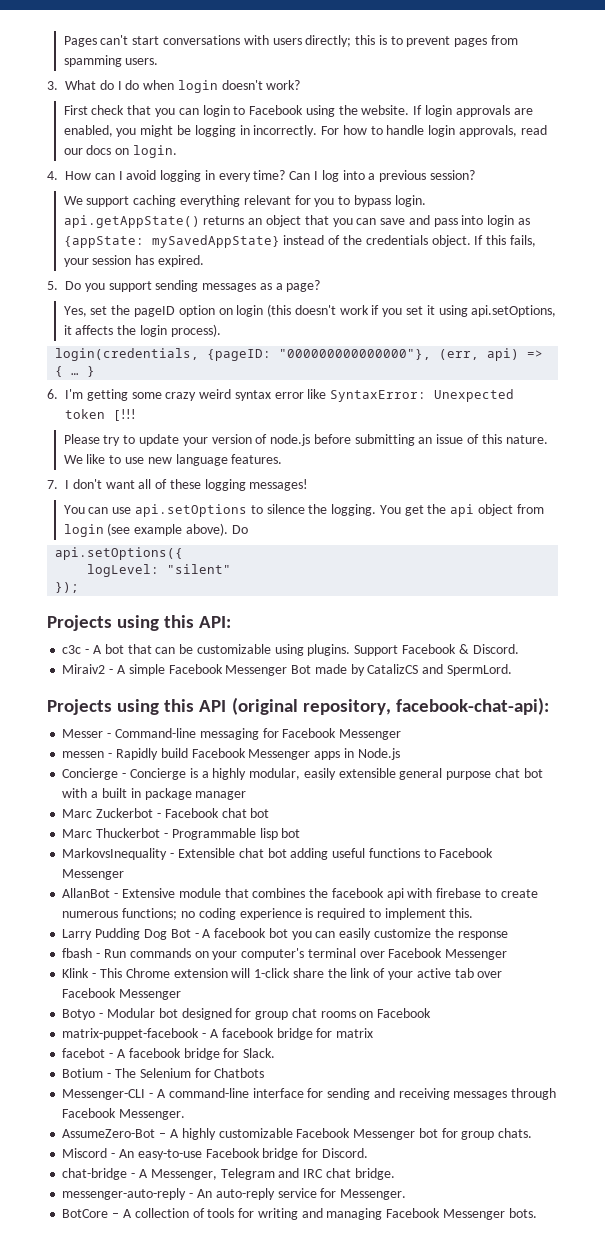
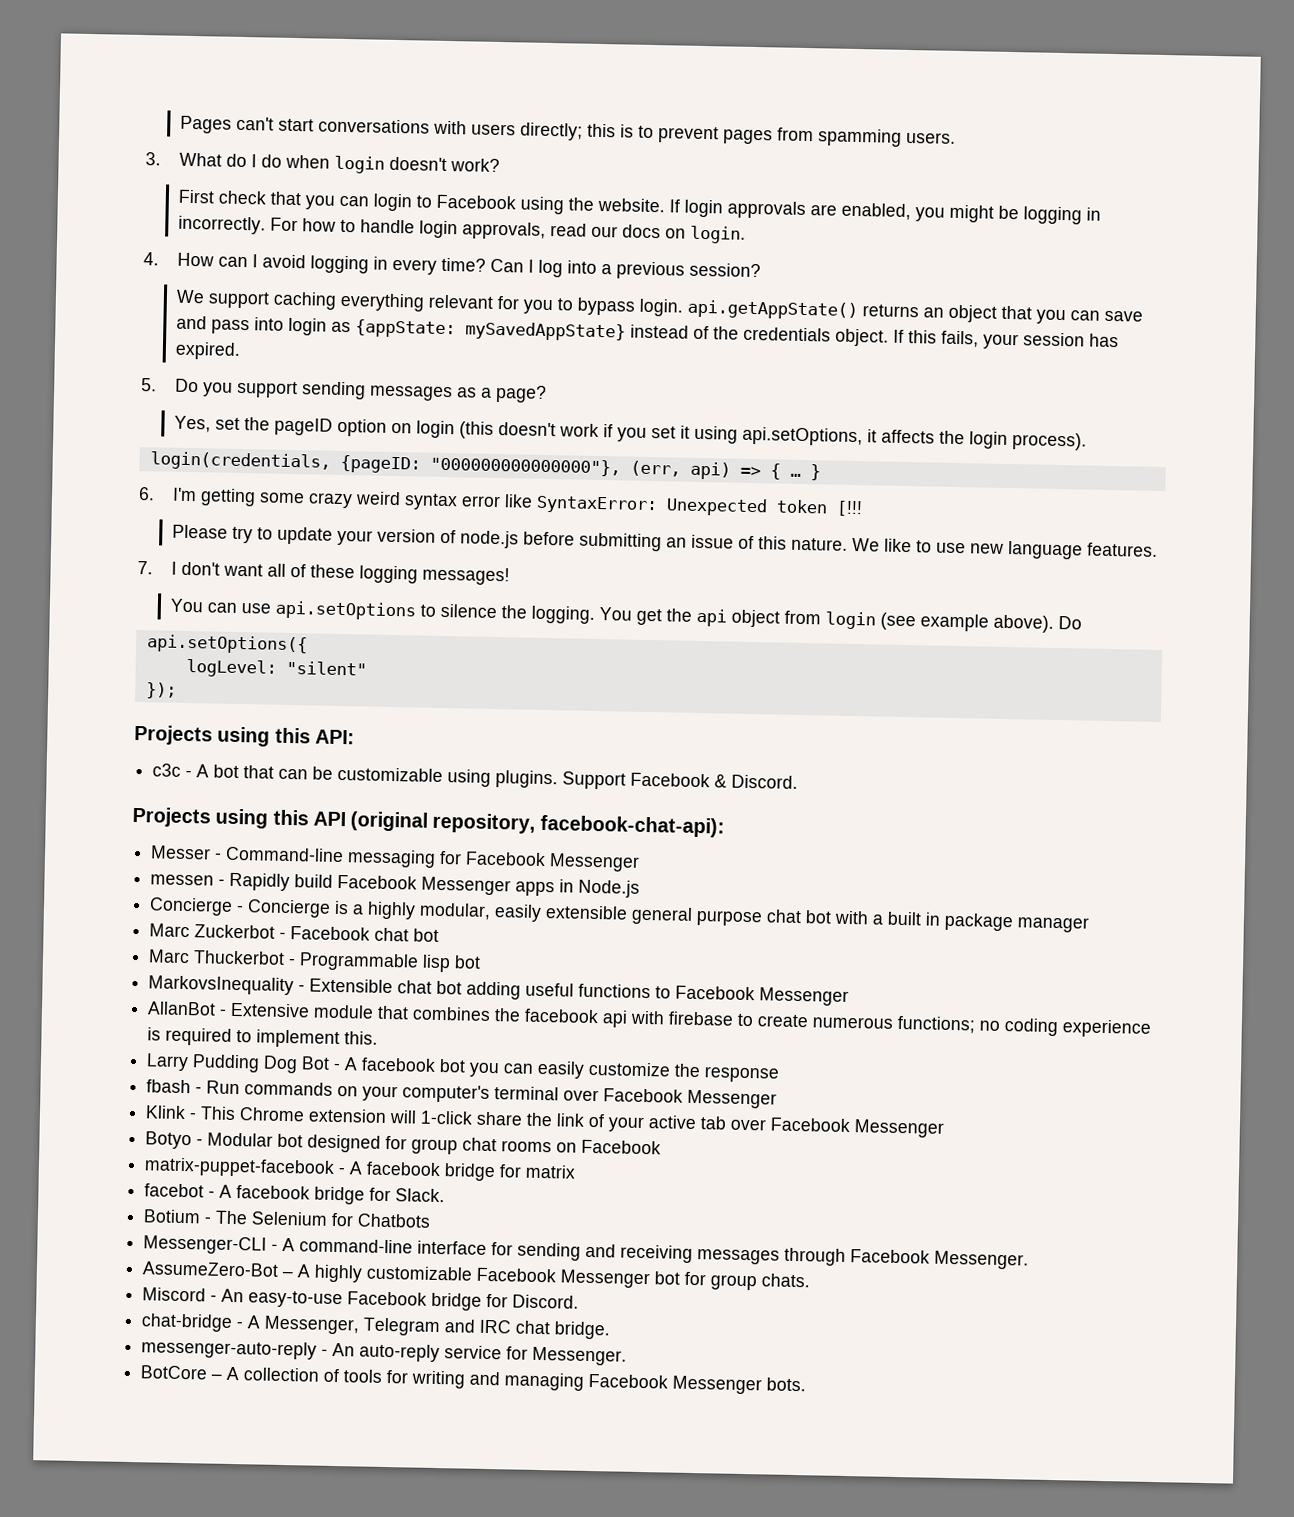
[62,664,512,676] // Miraiv2 - A simple Facebook Messenger Bot made by CatalizCS and SpermLord. -> (799, 781) none

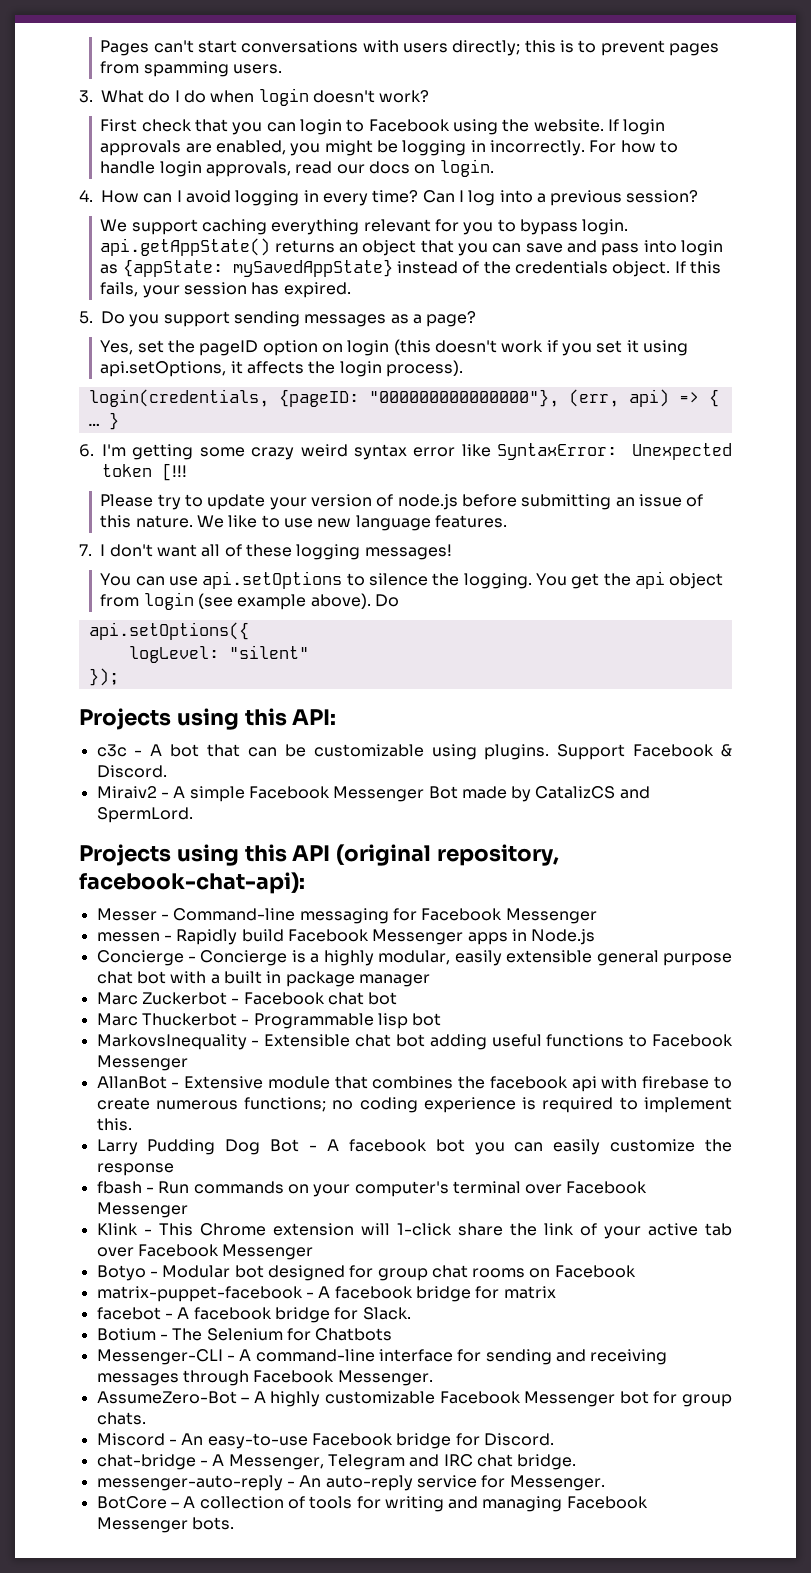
(799, 781) none -> [96,786,650,802] [96,807,193,823] // Miraiv2 - A simple Facebook Messenger Bot made by CatalizCS and SpermLord.

